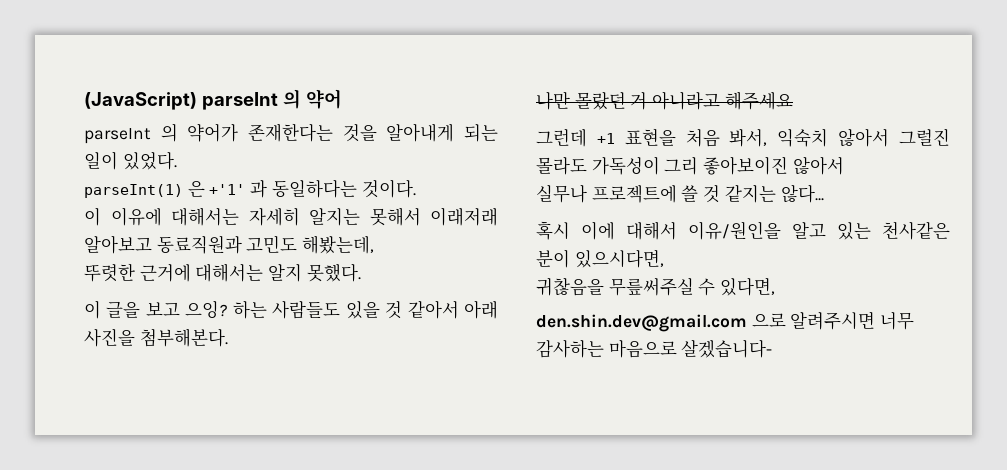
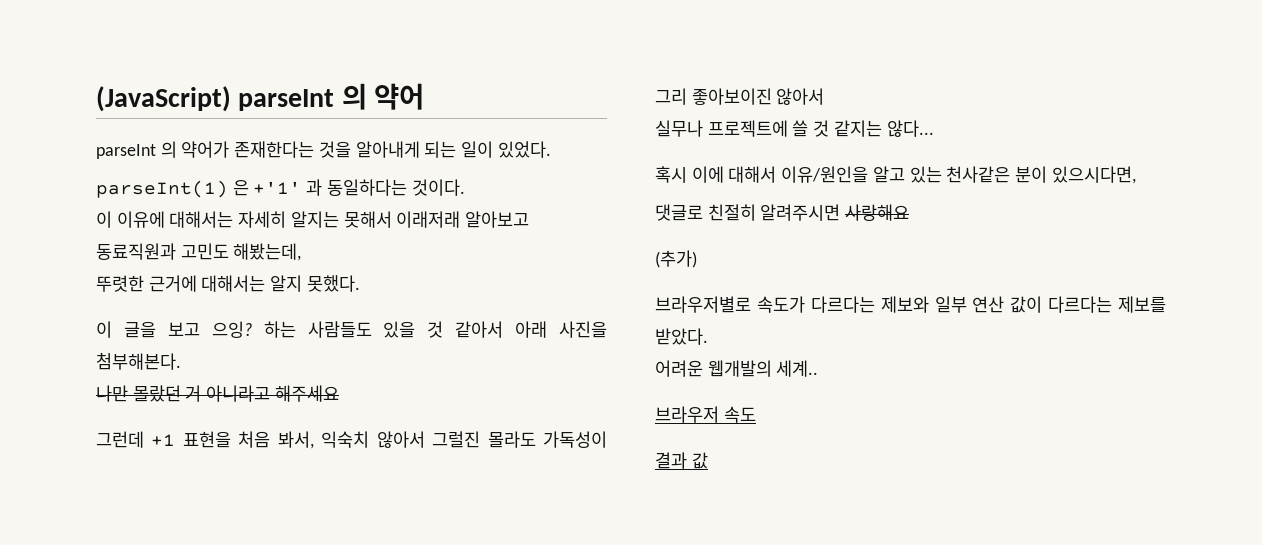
[536,277,776,296] [536,311,915,332] [536,339,773,358] 귀찮음을 무릎써주실 수 있다면, // den.shin.dev@gmail.com 으로 알려주시면 너무 감사하는 마음으로 살겠습니다- -> [655,204,910,221] [655,250,697,268] [655,296,1166,313] [655,328,708,345] [655,360,819,377] [655,406,756,423] [655,452,708,469] 댓글로 친절히 알려주시면 사랑해요 // (추가) // 브라우저별로 속도가 다르다는 제보와 일부 연산 값이 다르다는 제보를 받았다. // 어려운 웹개발의 세계.. // 브라우저 속도 // 결과 값

